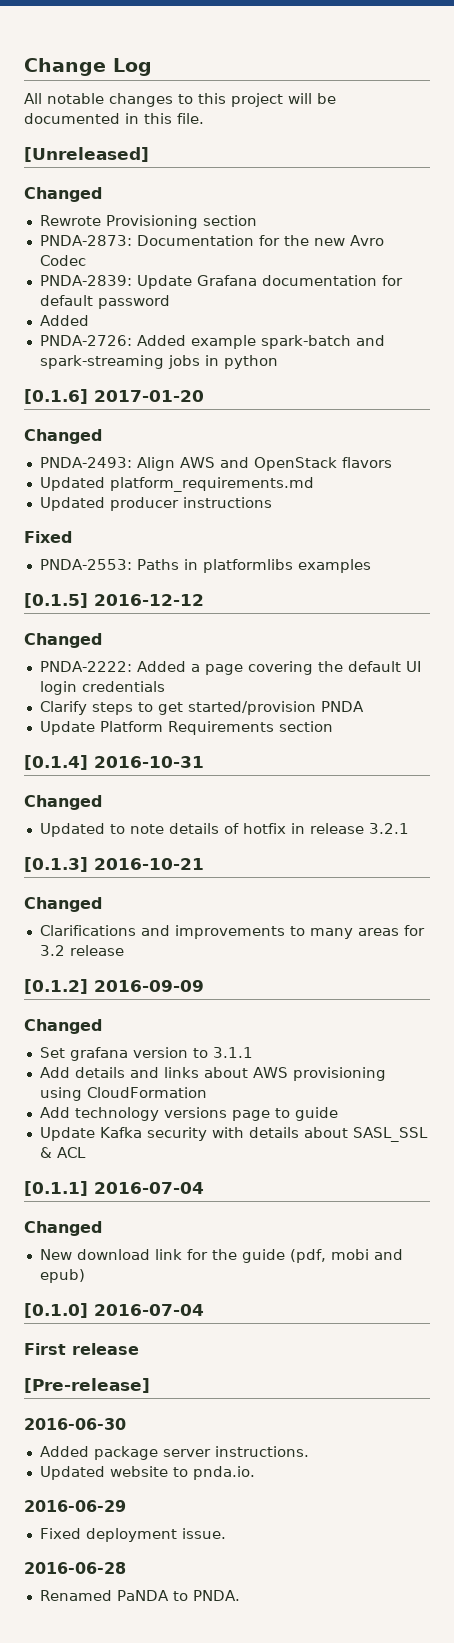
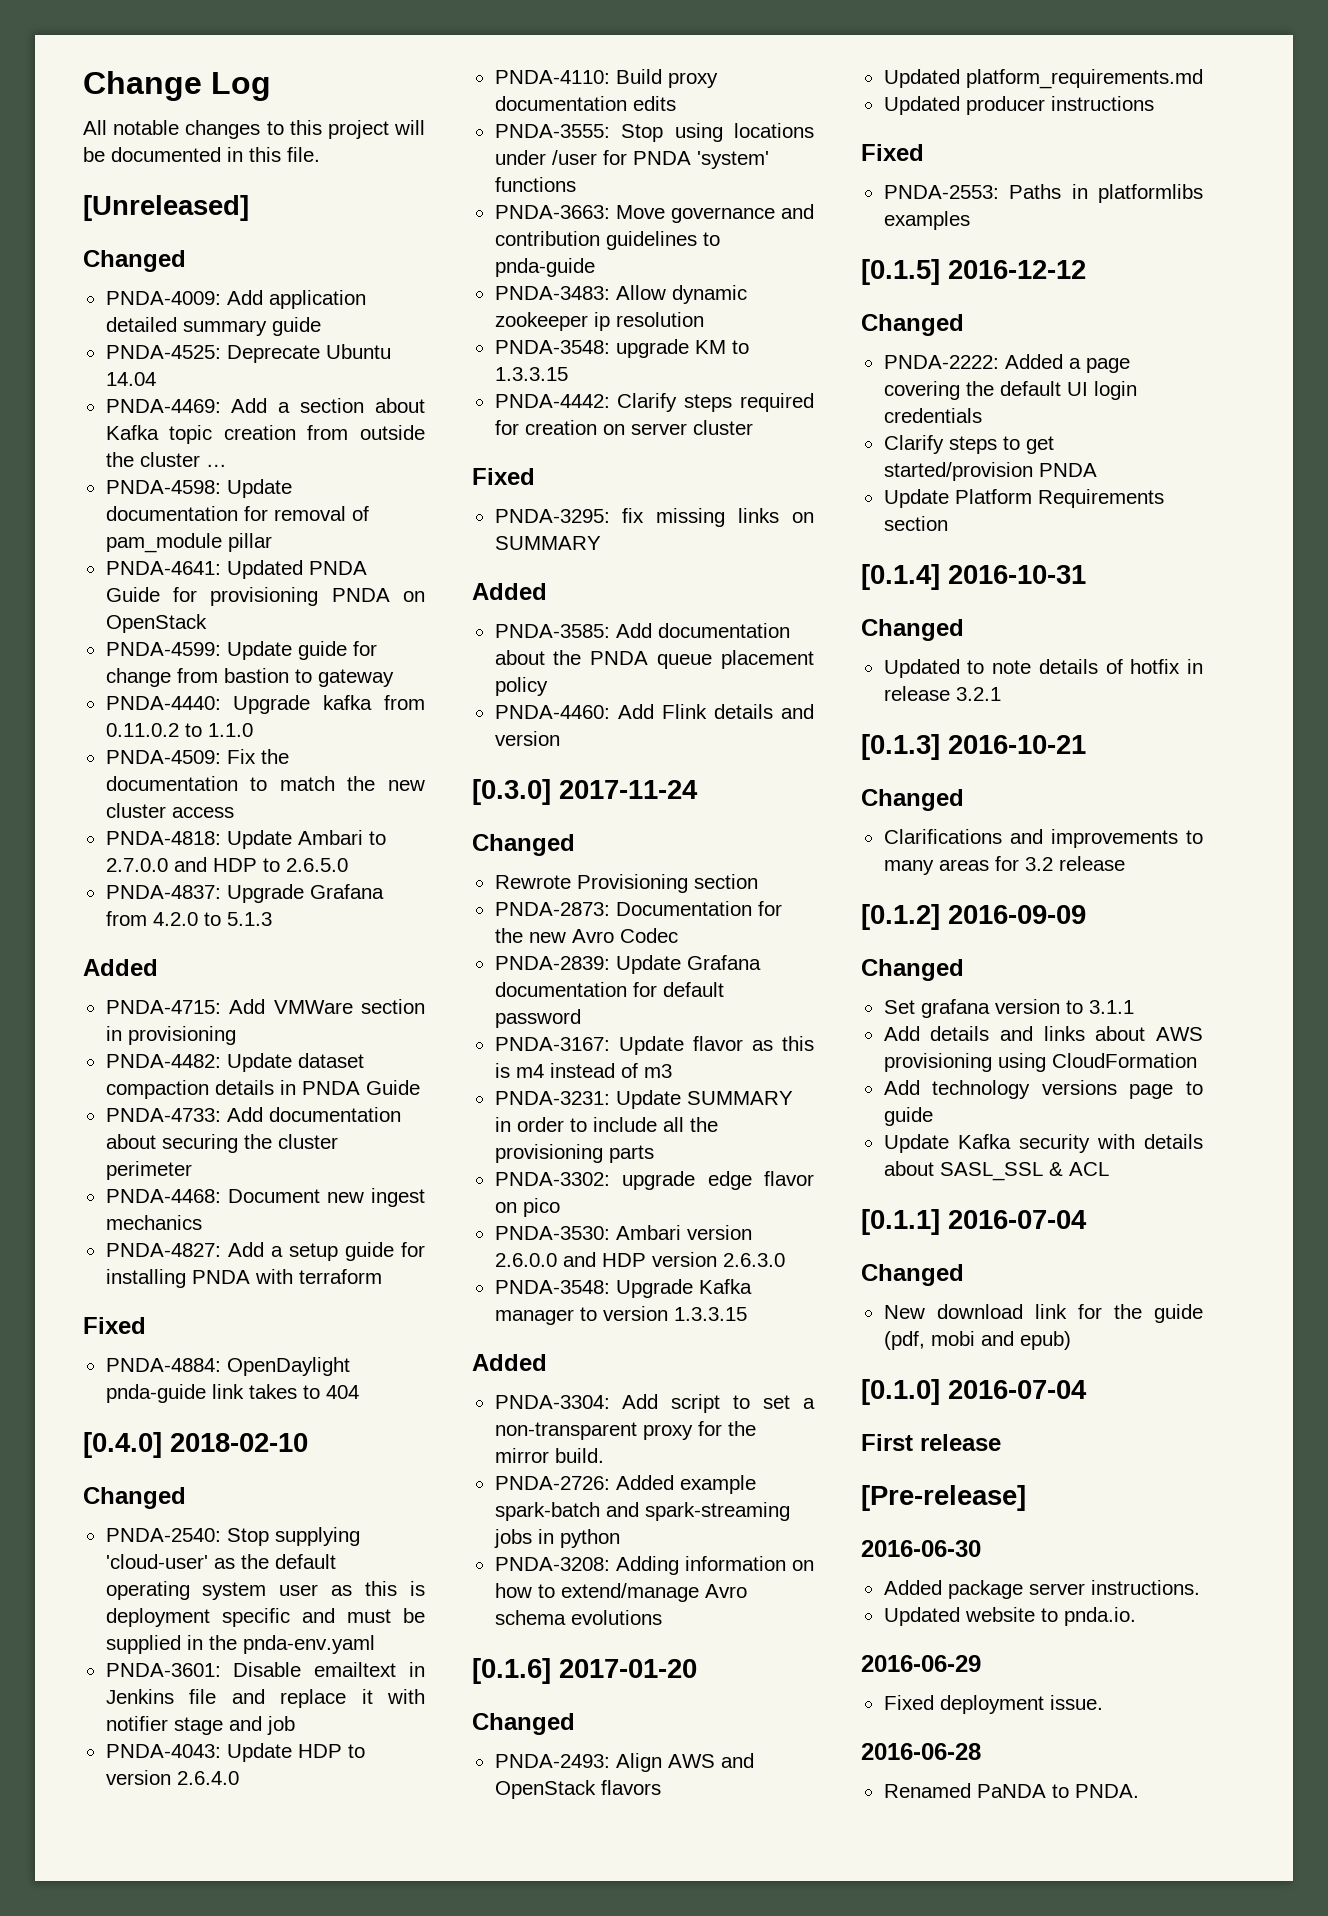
(102, 194) none -> [105,290,366,309] [105,317,321,336] [105,344,391,363] [105,372,156,386] [105,398,426,413] [105,425,425,444] [105,452,227,467] [105,479,292,498] [105,506,369,521] [105,533,272,553] [105,560,367,579] [105,587,425,606] [105,614,207,633] [105,641,377,660] [105,668,394,687] [105,695,425,714] [105,723,253,737] [105,749,289,764] [105,776,426,791] [105,803,234,818] [105,830,386,849] [105,857,348,872] [105,884,384,903] [105,911,272,926] [83,959,158,976] [105,999,425,1014] [105,1026,236,1045] [105,1053,364,1072] [105,1080,420,1099] [105,1107,401,1122] [105,1134,338,1153] [105,1161,192,1180] [105,1188,425,1207] [105,1215,202,1230] [105,1242,425,1261] [105,1269,382,1288] [83,1317,146,1334] [105,1357,350,1376] [105,1384,359,1403] [83,1432,308,1458] [83,1487,186,1509] [105,1527,360,1546] [105,1554,336,1569] [105,1581,425,1600] [105,1608,425,1627] [105,1635,375,1654] [105,1662,425,1677] [105,1689,425,1708] [105,1716,295,1735] [105,1743,365,1762] [105,1770,239,1785] [494,69,718,88] [494,96,676,111] [494,123,814,142] [494,150,769,169] [494,177,576,192] [494,204,814,223] [494,231,720,250] [494,258,595,277] [494,285,747,304] [494,312,704,331] [494,339,749,358] [494,367,568,381] [494,393,814,412] [494,420,753,435] [472,468,535,485] [494,508,814,527] [494,536,601,550] [472,583,547,600] [494,623,790,638] [494,650,814,669] [494,677,548,696] [494,704,814,719] [494,731,560,746] [472,779,698,805] [472,834,575,856] // PNDA-4009: Add application detailed summary guide // PNDA-4525: Deprecate Ubuntu 14.04 // PNDA-4469: Add a section about Kafka topic creation from outside the cluster … // PNDA-4598: Update documentation for removal of pam_module pillar // PNDA-4641: Updated PNDA Guide for provisioning PNDA on OpenStack // PNDA-4599: Update guide for change from bastion to gateway // PNDA-4440: Upgrade kafka from 0.11.0.2 to 1.1.0 // PNDA-4509: Fix the documentation to match the new cluster access // PNDA-4818: Update Ambari to 2.7.0.0 and HDP to 2.6.5.0 // PNDA-4837: Upgrade Grafana from 4.2.0 to 5.1.3 // Added // PNDA-4715: Add VMWare section in provisioning // PNDA-4482: Update dataset compaction details in PNDA Guide // PNDA-4733: Add documentation about securing the cluster perimeter // PNDA-4468: Document new ingest mechanics // PNDA-4827: Add a setup guide for installing PNDA with terraform // Fixed // PNDA-4884: OpenDaylight pnda-guide link takes to 404 // [0.4.0] 2018-02-10 // Changed // PNDA-2540: Stop supplying 'cloud-user' as the default operating system user as this is deployment specific and must be supplied in the pnda-env.yaml // PNDA-3601: Disable emailtext in Jenkins file and replace it with notifier stage and job // PNDA-4043: Update HDP to version 2.6.4.0 // PNDA-4110: Build proxy documentation edits // PNDA-3555: Stop using locations under /user for PNDA 'system' functions // PNDA-3663: Move governance and contribution guidelines to pnda-guide // PNDA-3483: Allow dynamic zookeeper ip resolution // PNDA-3548: upgrade KM to 1.3.3.15 // PNDA-4442: Clarify steps required for creation on server cluster // Fixed // PNDA-3295: fix missing links on SUMMARY // Added // PNDA-3585: Add documentation about the PNDA queue placement policy // PNDA-4460: Add Flink details and version // [0.3.0] 2017-11-24 // Changed
[39,315,89,326] Added -> [494,1036,814,1055] [494,1063,672,1078] [494,1090,793,1109] [494,1117,718,1132] [494,1144,654,1163] [494,1171,814,1190] [494,1198,560,1217] [494,1225,752,1240] [494,1252,785,1267] [494,1279,752,1298] [494,1306,747,1325] [472,1354,547,1371] [494,1394,815,1413] [494,1421,756,1440] [494,1448,604,1463] PNDA-3167: Update flavor as this is m4 instead of m3 // PNDA-3231: Update SUMMARY in order to include all the provisioning parts // PNDA-3302: upgrade edge flavor on pico // PNDA-3530: Ambari version 2.6.0.0 and HDP version 2.6.3.0 // PNDA-3548: Upgrade Kafka manager to version 1.3.3.15 // Added // PNDA-3304: Add script to set a non-transparent proxy for the mirror build.
(278, 362) none -> [494,1556,814,1575] [494,1583,747,1602] [494,1610,662,1625] // PNDA-3208: Adding information on how to extend/manage Avro schema evolutions

